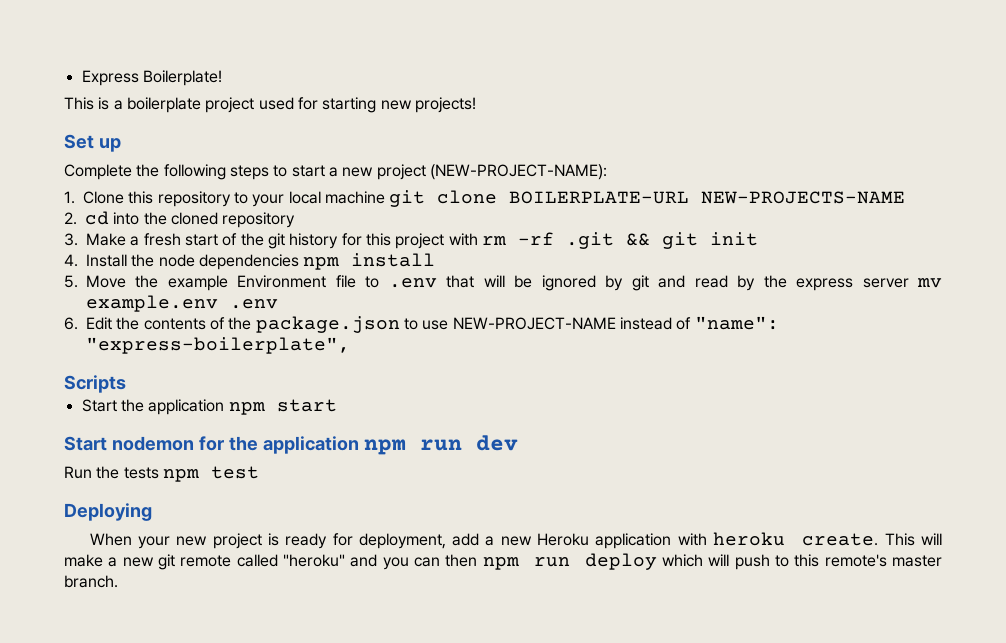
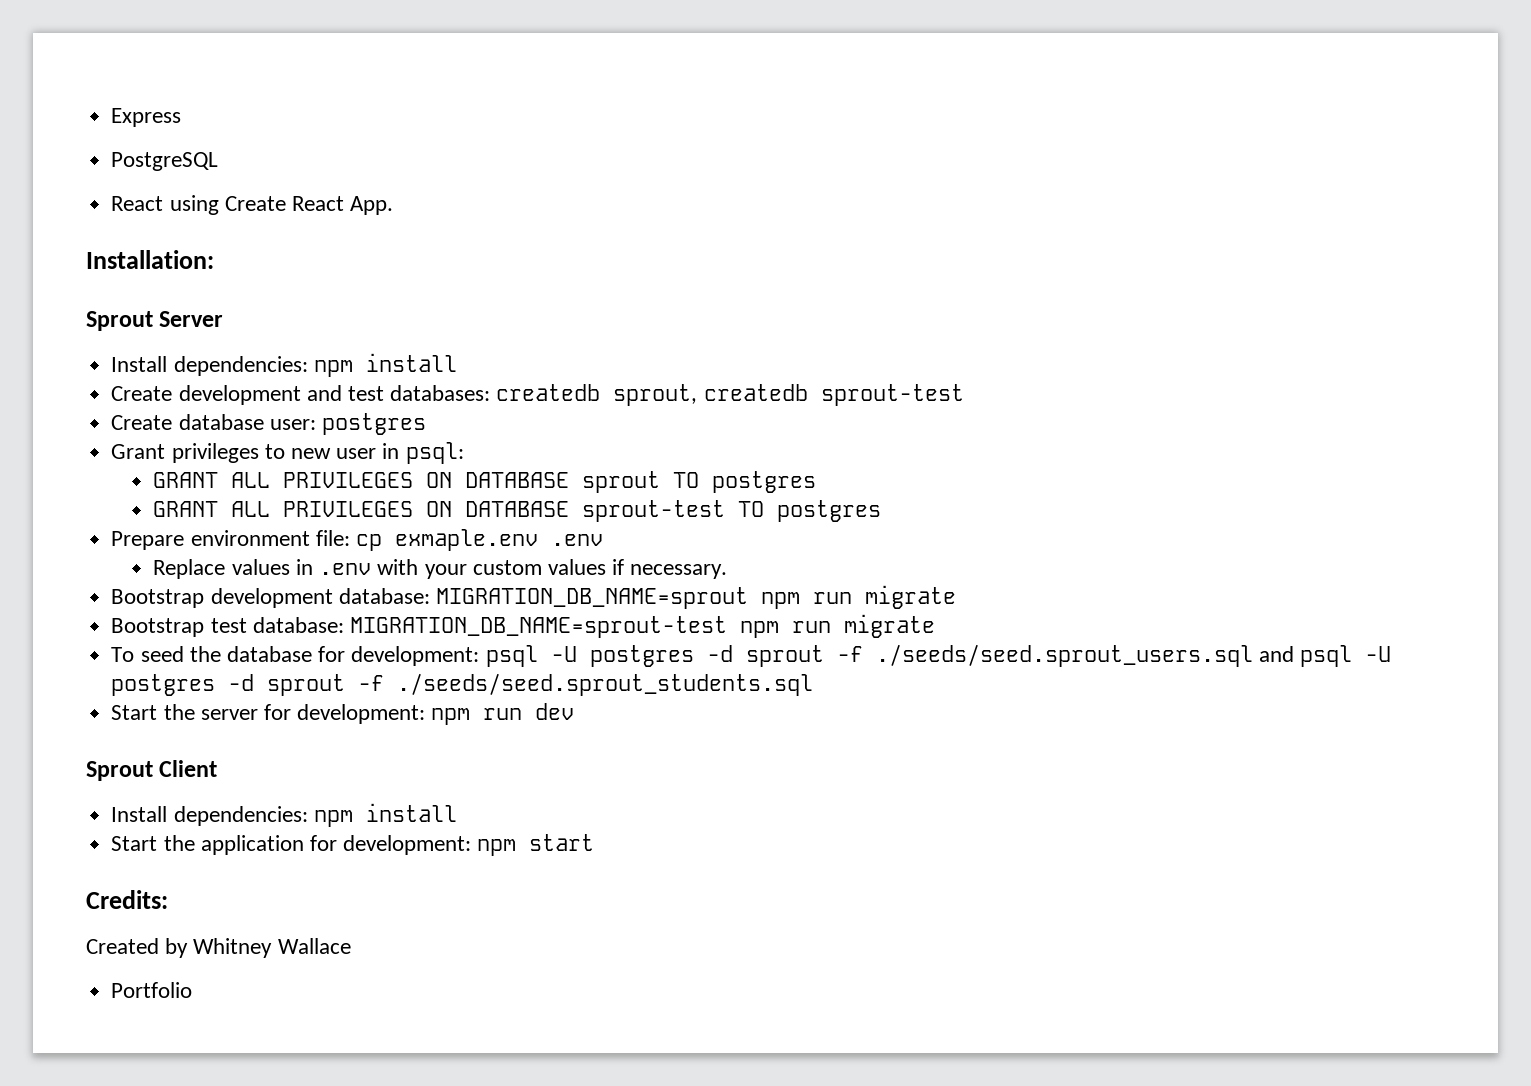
[142,70,222,86] [64,97,476,113] [64,134,121,152] [64,164,607,180] [64,190,906,207] [64,211,296,228] [64,232,758,249] [64,253,436,270] [64,275,943,291] [86,295,278,312] [64,316,779,333] [86,337,350,354] [64,375,126,393] Boilerplate! // This is a boilerplate project used for starting new projects! // Set up // Complete the following steps to start a new project (NEW-PROJECT-NAME): // 1. Clone this repository to your local machine git clone BOILERPLATE-URL NEW-PROJECTS-NAME // 2. cd into the cloned repository // 3. Make a fresh start of the git history for this project with rm -rf .git && git init // 4. Install the node dependencies npm install // 5. Move the example Environment file to .env that will be ignored by git and read by the express server mv example.env .env // 6. Edit the contents of the package.json to use NEW-PROJECT-NAME instead of "name": "express-boilerplate", // Scripts -> [111,152,219,171] [111,195,394,215] [86,250,214,269] [86,311,224,331] [111,353,457,377] [111,384,964,406] [111,413,426,435] [111,442,464,464] [153,471,817,493] [153,500,882,522] [111,529,603,551] [153,559,728,579] [111,585,956,609] [111,614,935,638] [111,644,1391,667] [111,673,814,696] [111,703,575,725] [86,760,218,781] [111,803,457,827] // PostgreSQL // React using Create React App. // Installation: // Sprout Server // Install dependencies: npm install // Create development and test databases: createdb sprout, createdb sprout-test // Create database user: postgres // Grant privileges to new user in psql: // GRANT ALL PRIVILEGES ON DATABASE sprout TO postgres // GRANT ALL PRIVILEGES ON DATABASE sprout-test TO postgres // Prepare environment file: cp exmaple.env .env // Replace values in .env with your custom values if necessary. // Bootstrap development database: MIGRATION_DB_NAME=sprout npm run migrate // Bootstrap test database: MIGRATION_DB_NAME=sprout-test npm run migrate // To seed the database for development: psql -U postgres -d sprout -f ./seeds/seed.sprout_users.sql and psql -U postgres -d sprout -f ./seeds/seed.sprout_students.sql // Start the server for development: npm run dev // Sprout Client // Install dependencies: npm install
(225, 407) none -> [309,835,472,855] for development:
[64,435,518,455] [64,466,259,482] [64,503,152,521] [89,532,943,549] [64,553,942,570] [64,575,118,588] Start nodemon for the application npm run dev // Run the tests npm test // Deploying // When your new project is ready for deployment, add a new Heroku application with heroku create. This will make a new git remote called "heroku" and you can then npm run deploy which will push to this remote's master branch. -> [86,890,168,909] [86,938,351,958] [111,982,193,998] Credits: // Created by Whitney Wallace // Portfolio

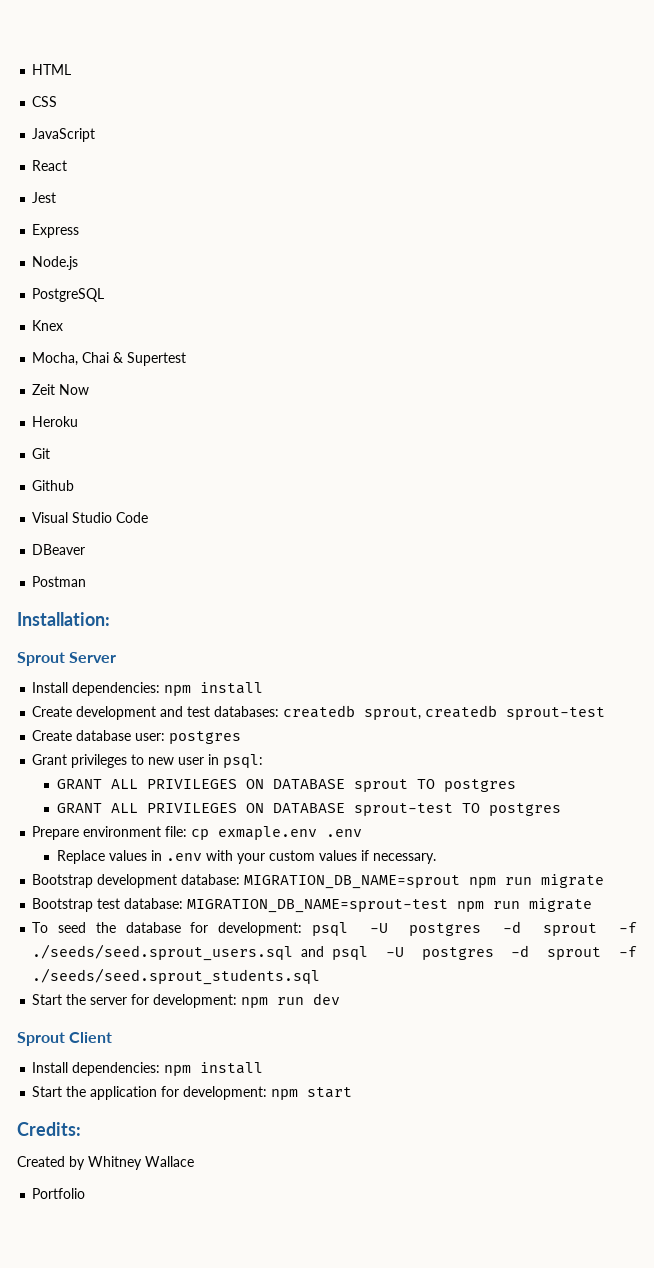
(111, 117) none -> [32,64,72,75] [32,96,58,107] [32,128,96,142] [32,160,68,171] [32,192,57,203] HTML // CSS // JavaScript // React // Jest //
(182, 117) none -> [32,256,79,270] // Node.js
[111,195,394,215] React using Create React App. -> [32,320,64,331] [32,352,187,366] [32,384,90,395] [32,416,79,427] [32,448,51,459] [32,480,75,491] [32,512,149,523] [32,544,86,555] [32,576,87,587] Knex // Mocha, Chai & Supertest // Zeit Now // Heroku // Git // Github // Visual Studio Code // DBeaver // Postman

